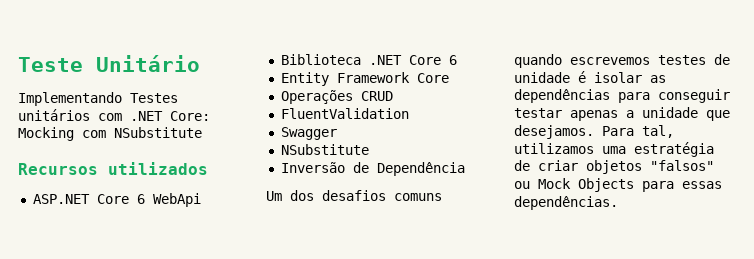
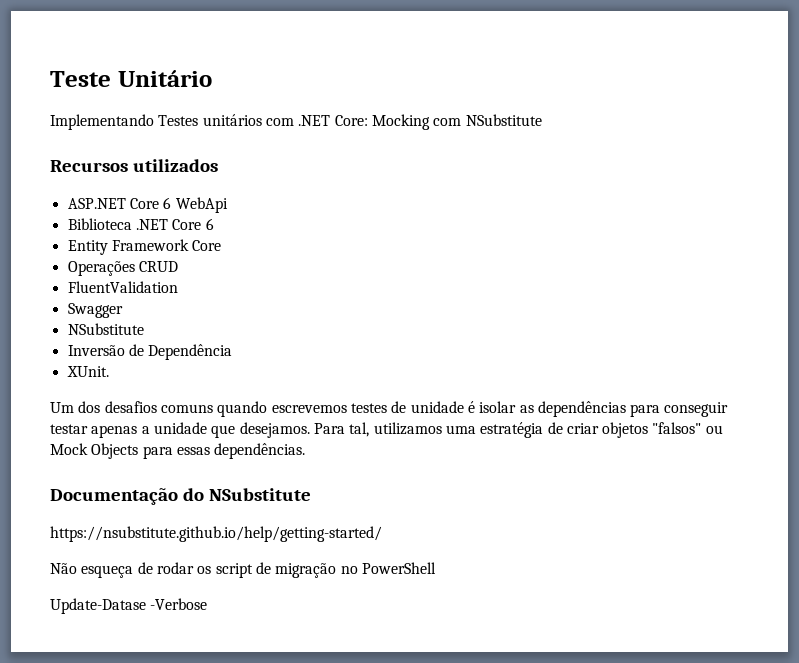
(465, 169) none -> [66,366,109,377] // XUnit.
(618, 203) none -> [50,488,311,505] [50,526,382,542] [50,562,436,578] [50,598,208,614] // Documentação do NSubstitute // https://nsubstitute.github.io/help/getting-started/ // Não esqueça de rodar os script de migração no PowerShell // Update-Datase -Verbose

